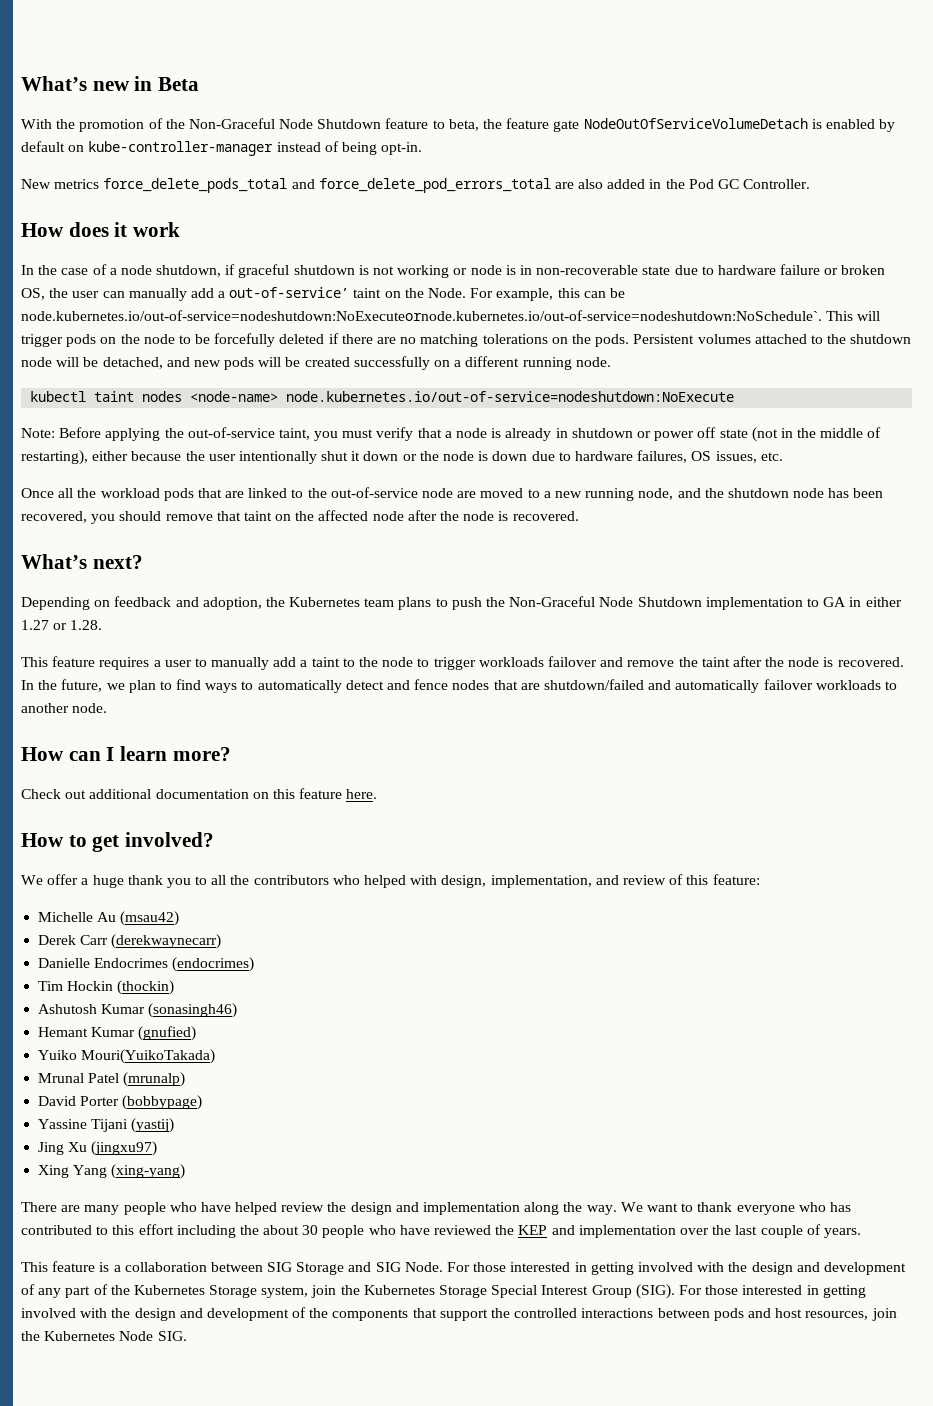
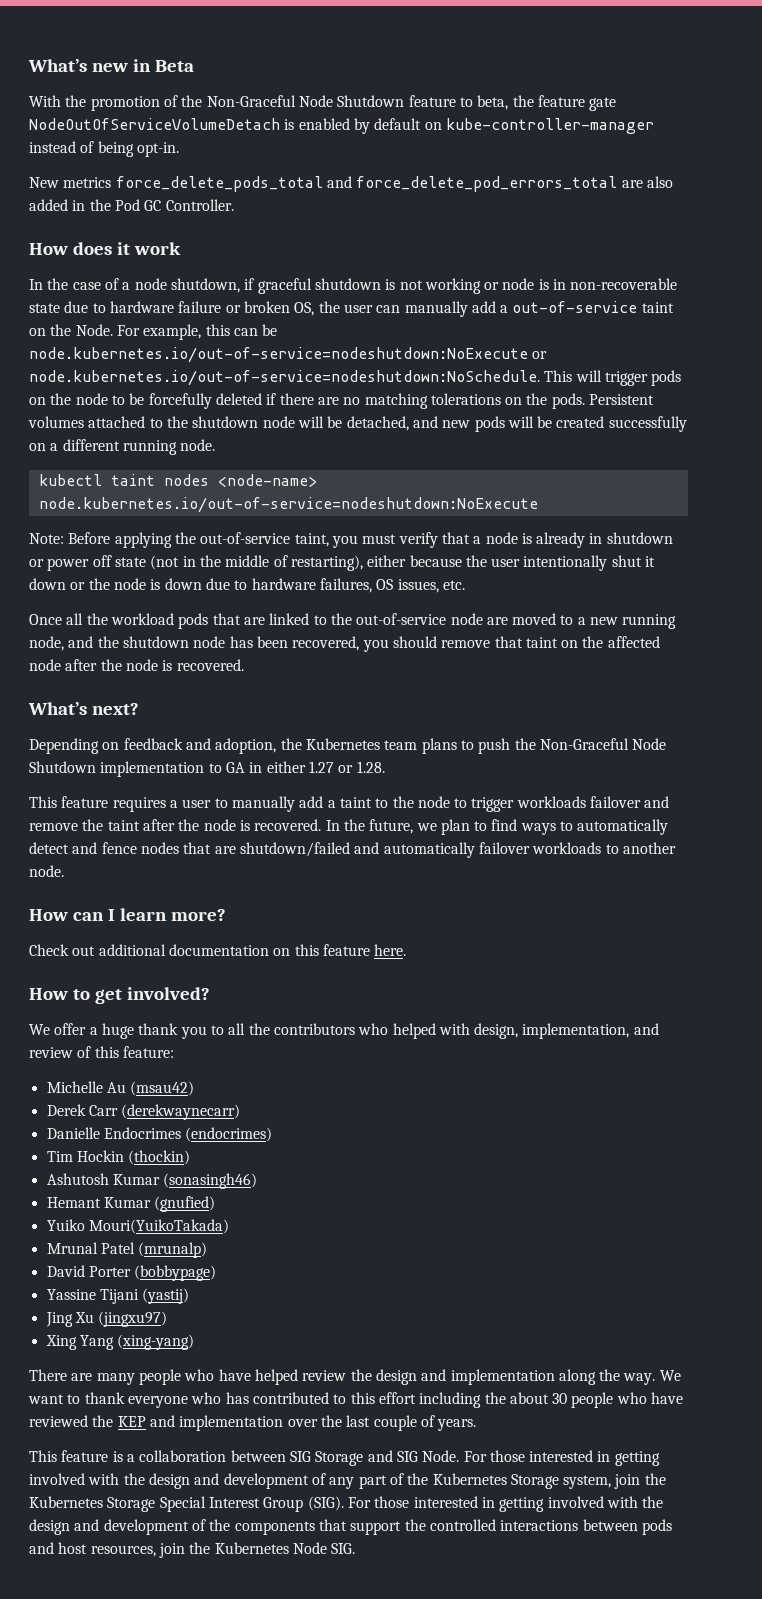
[229,287,350,298] out-of-service’ -> [512,301,638,313] out-of-service
[21,310,822,321] node.kubernetes.io/out-of-service=nodeshutdown:NoExecuteornode.kubernetes.io/out-of-service=nodeshutdown:NoSchedule`. -> [29,347,548,363] [29,370,540,386] node.kubernetes.io/out-of-service=nodeshutdown:NoExecute or node.kubernetes.io/out-of-service=nodeshutdown:NoSchedule.

